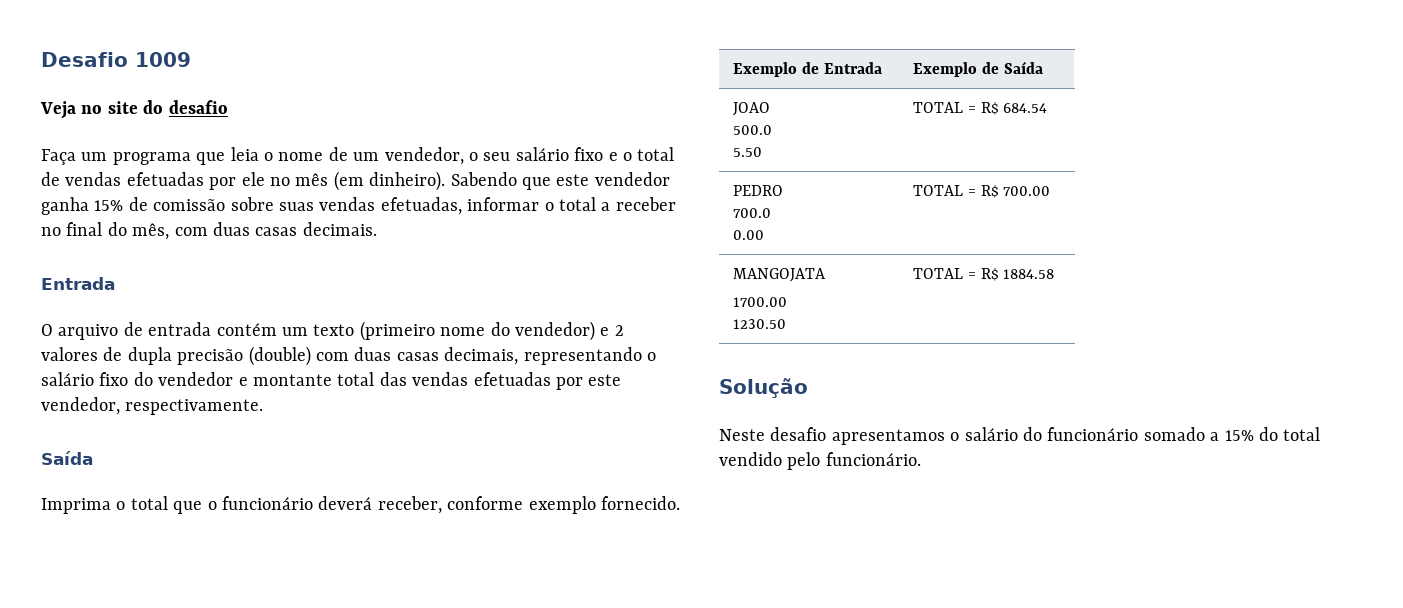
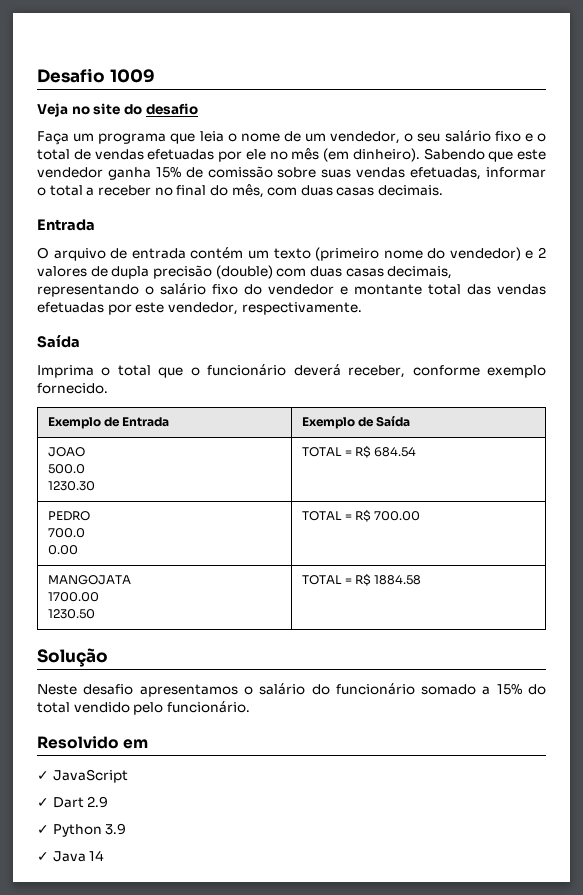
[732,147,762,157] 5.50 -> [47,481,95,491] 1230.30
(921, 459) none -> [37,736,149,749] [37,769,128,783] [37,796,109,808] [37,823,127,837] [37,850,105,862] // Resolvido em // ✓ JavaScript // ✓ Dart 2.9 // ✓ Python 3.9 // ✓ Java 14

